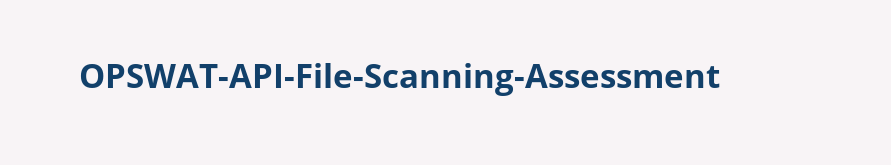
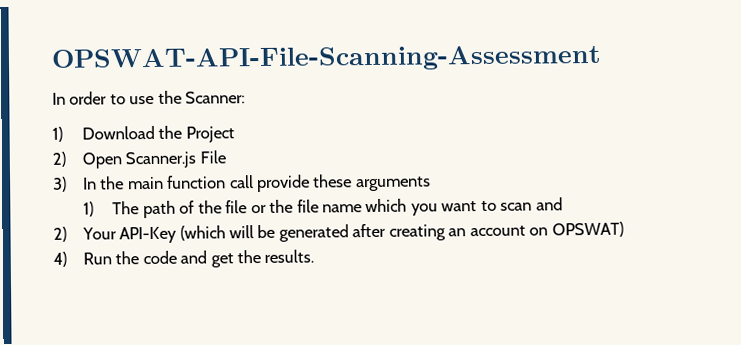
(720, 79) none -> [52,90,246,105] [52,125,235,143] [52,150,226,169] [53,174,431,193] [82,197,563,219] [53,221,624,244] [53,249,315,268] // In order to use the Scanner: // 1) Download the Project // 2) Open Scanner.js File // 3) In the main function call provide these arguments // 1) The path of the file or the file name which you want to scan and // 2) Your API-Key (which will be generated after creating an account on OPSWAT) // 4) Run the code and get the results.

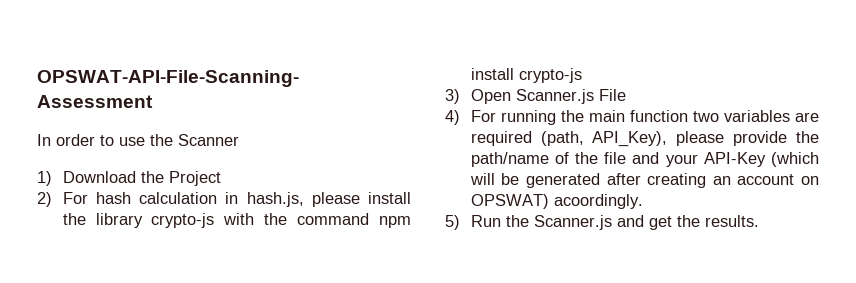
[185,91,246,104] Scanner: -> [178,134,239,146] Scanner
[81,150,226,169] [53,174,431,193] [82,197,563,219] [53,226,117,242] Open Scanner.js File // 3) In the main function call provide these arguments // 1) The path of the file or the file name which you want to scan and // 2) Your -> [62,192,411,207] [62,213,411,228] [470,68,582,83] [445,89,626,104] [445,110,819,125] [470,131,819,147] [470,152,698,167] For hash calculation in hash.js, please install the library crypto-js with the command npm install crypto-js // 3) Open Scanner.js File // 4) For running the main function two variables are required (path, API_Key), please provide the path/name of the file and your
[53,251,67,267] // 4) -> [553,194,643,209] [445,215,460,230] acoordingly. // 5)
[142,250,177,265] code -> [533,215,612,230] Scanner.js

